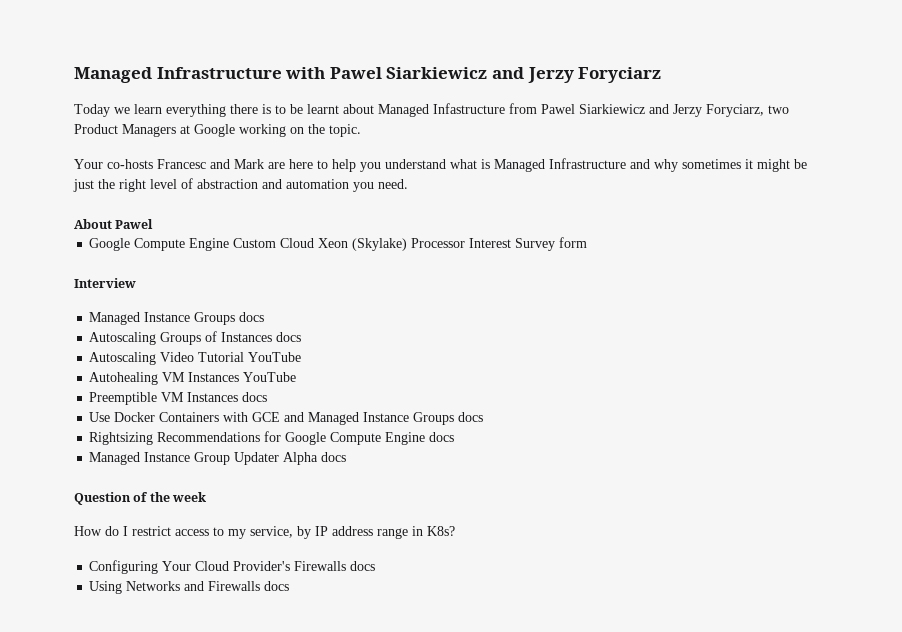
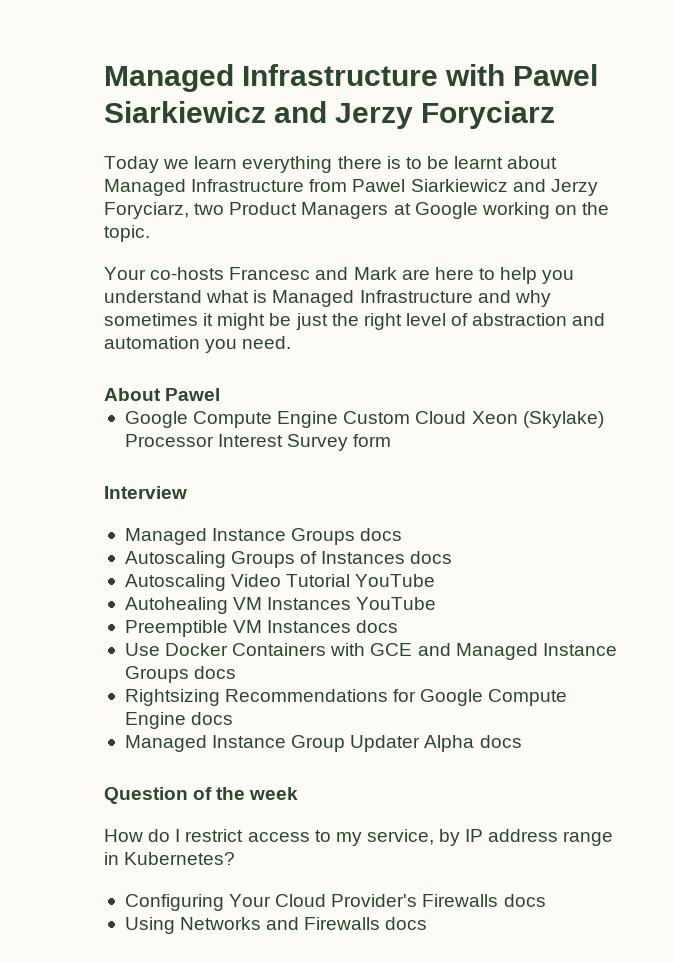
[433,103,505,114] Infastructure -> [191,179,305,192] Infrastructure
[427,526,455,536] K8s? -> [124,852,236,865] Kubernetes?

